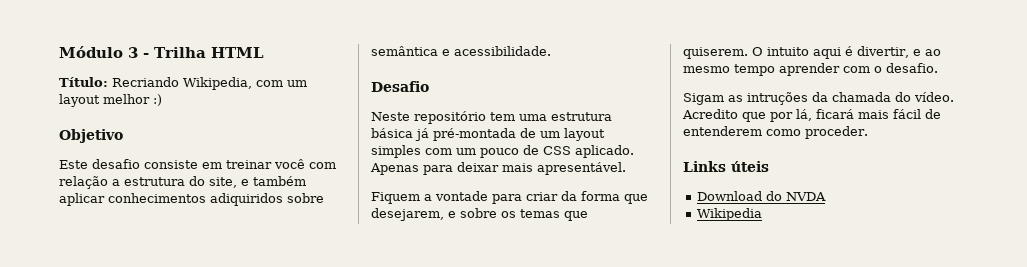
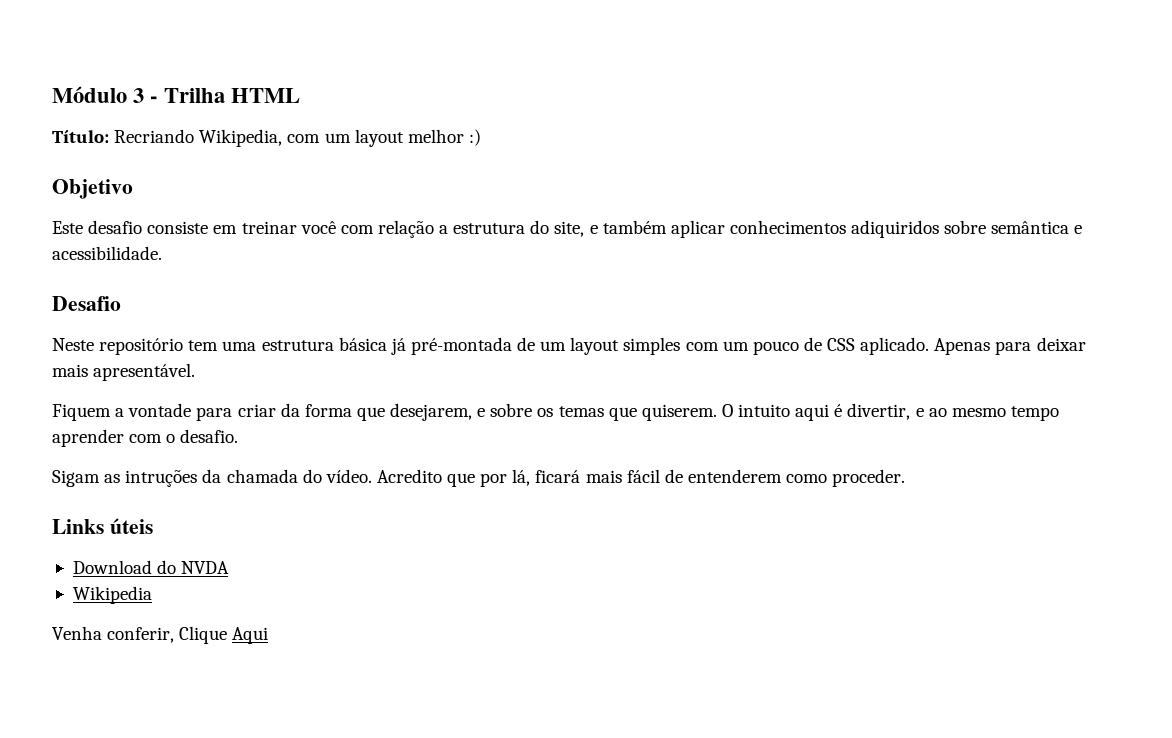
(762, 214) none -> [52,626,269,644] // Venha conferir, Clique Aqui

